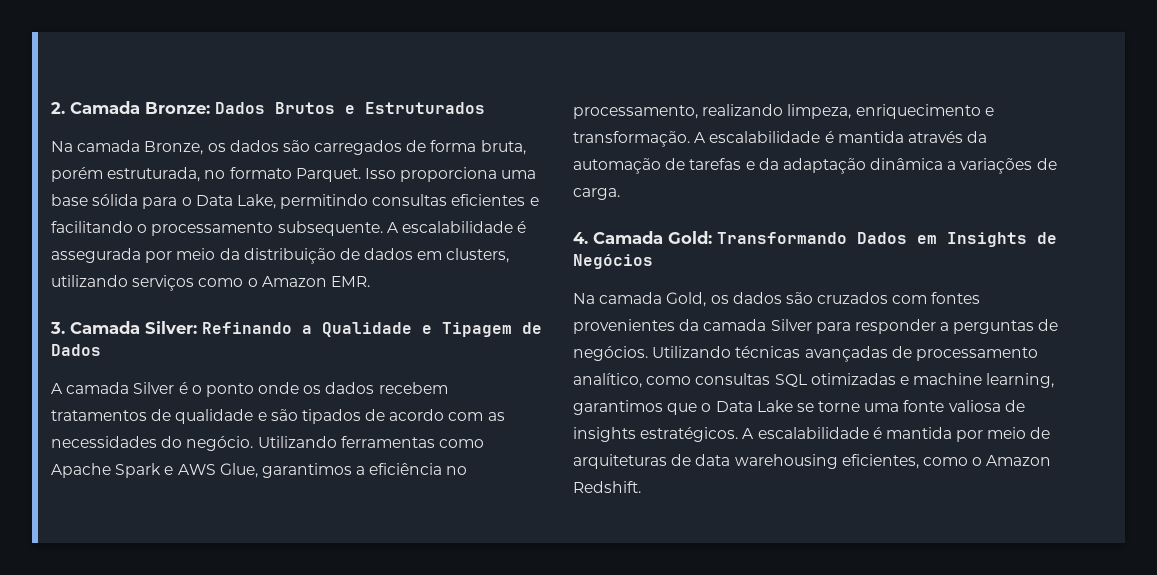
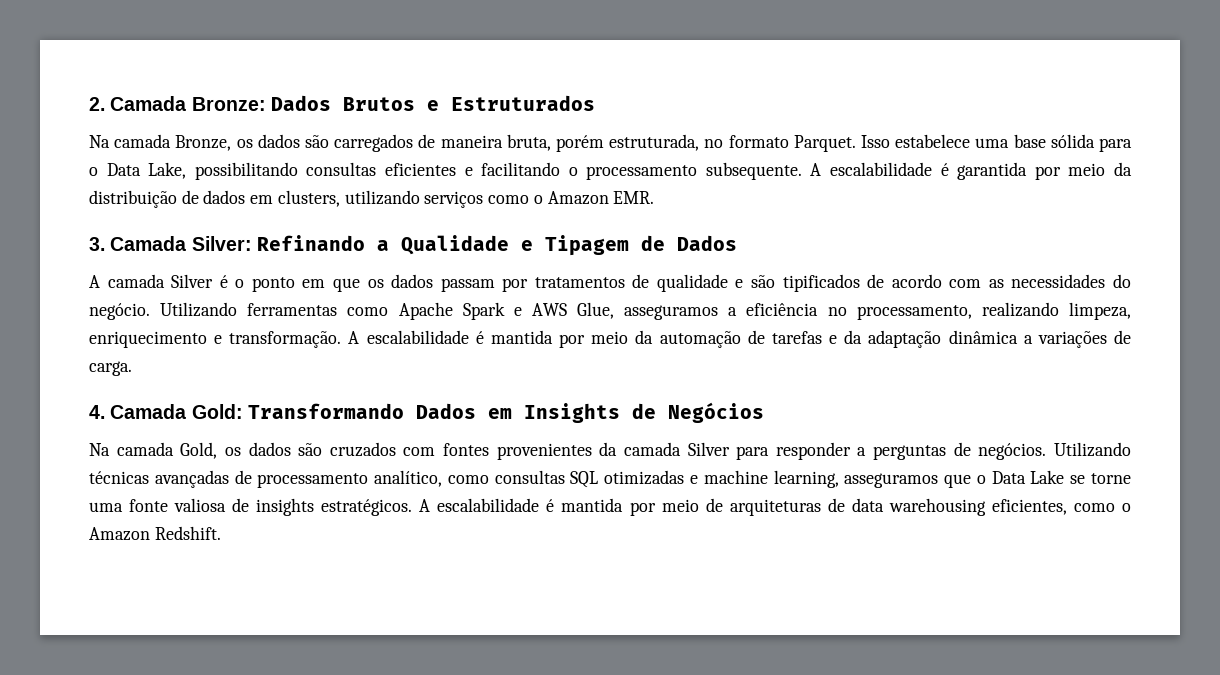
[430,140,477,152] forma -> [440,135,503,148] maneira
[400,167,498,182] proporciona -> [895,134,971,148] estabelece
[280,194,369,209] permitindo -> [194,162,298,180] possibilitando
[51,248,141,263] assegurada -> [957,162,1028,180] garantida
[258,382,448,394] onde os dados recebem -> [302,274,529,292] em que os dados passam por
[301,409,361,424] tipados -> [782,274,860,292] tipificados
[261,463,352,478] garantimos -> [624,305,719,320] asseguramos
[907,131,963,143] através -> [559,331,629,348] por meio
[573,400,663,415] garantimos -> [844,473,939,488] asseguramos

